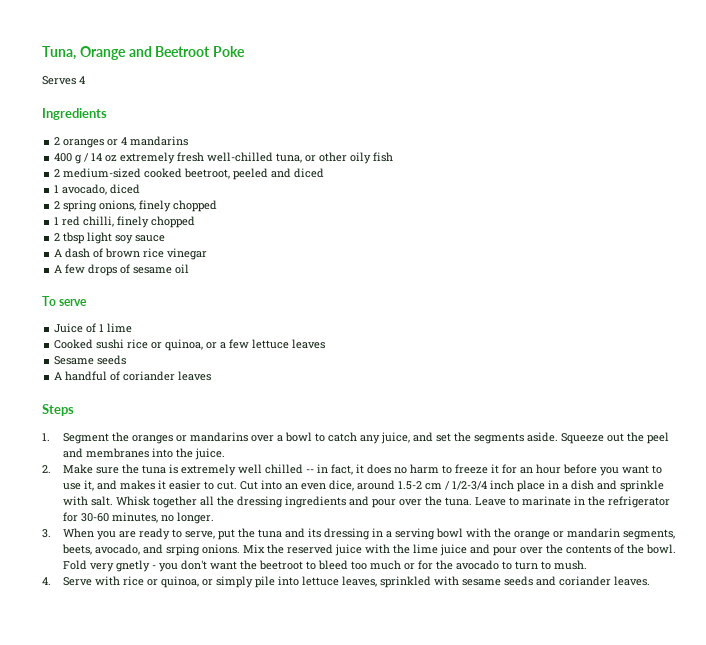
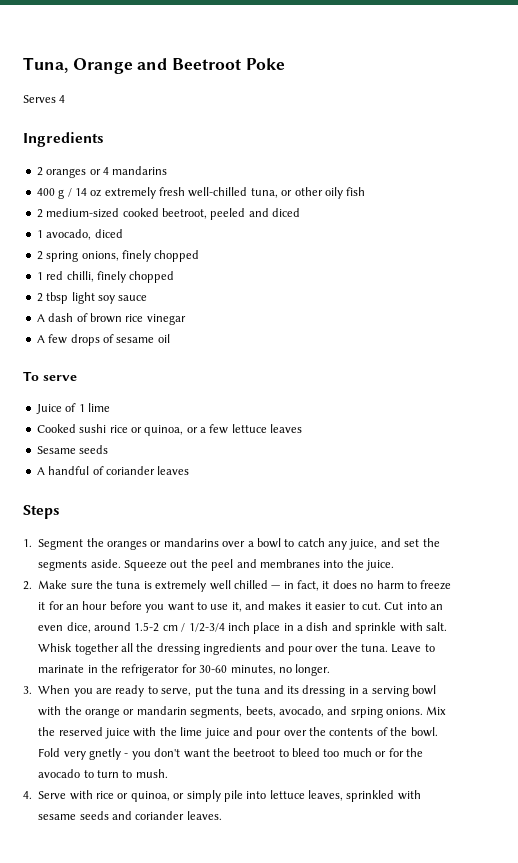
[306,469,315,473] -- -> [271,585,281,589] —

